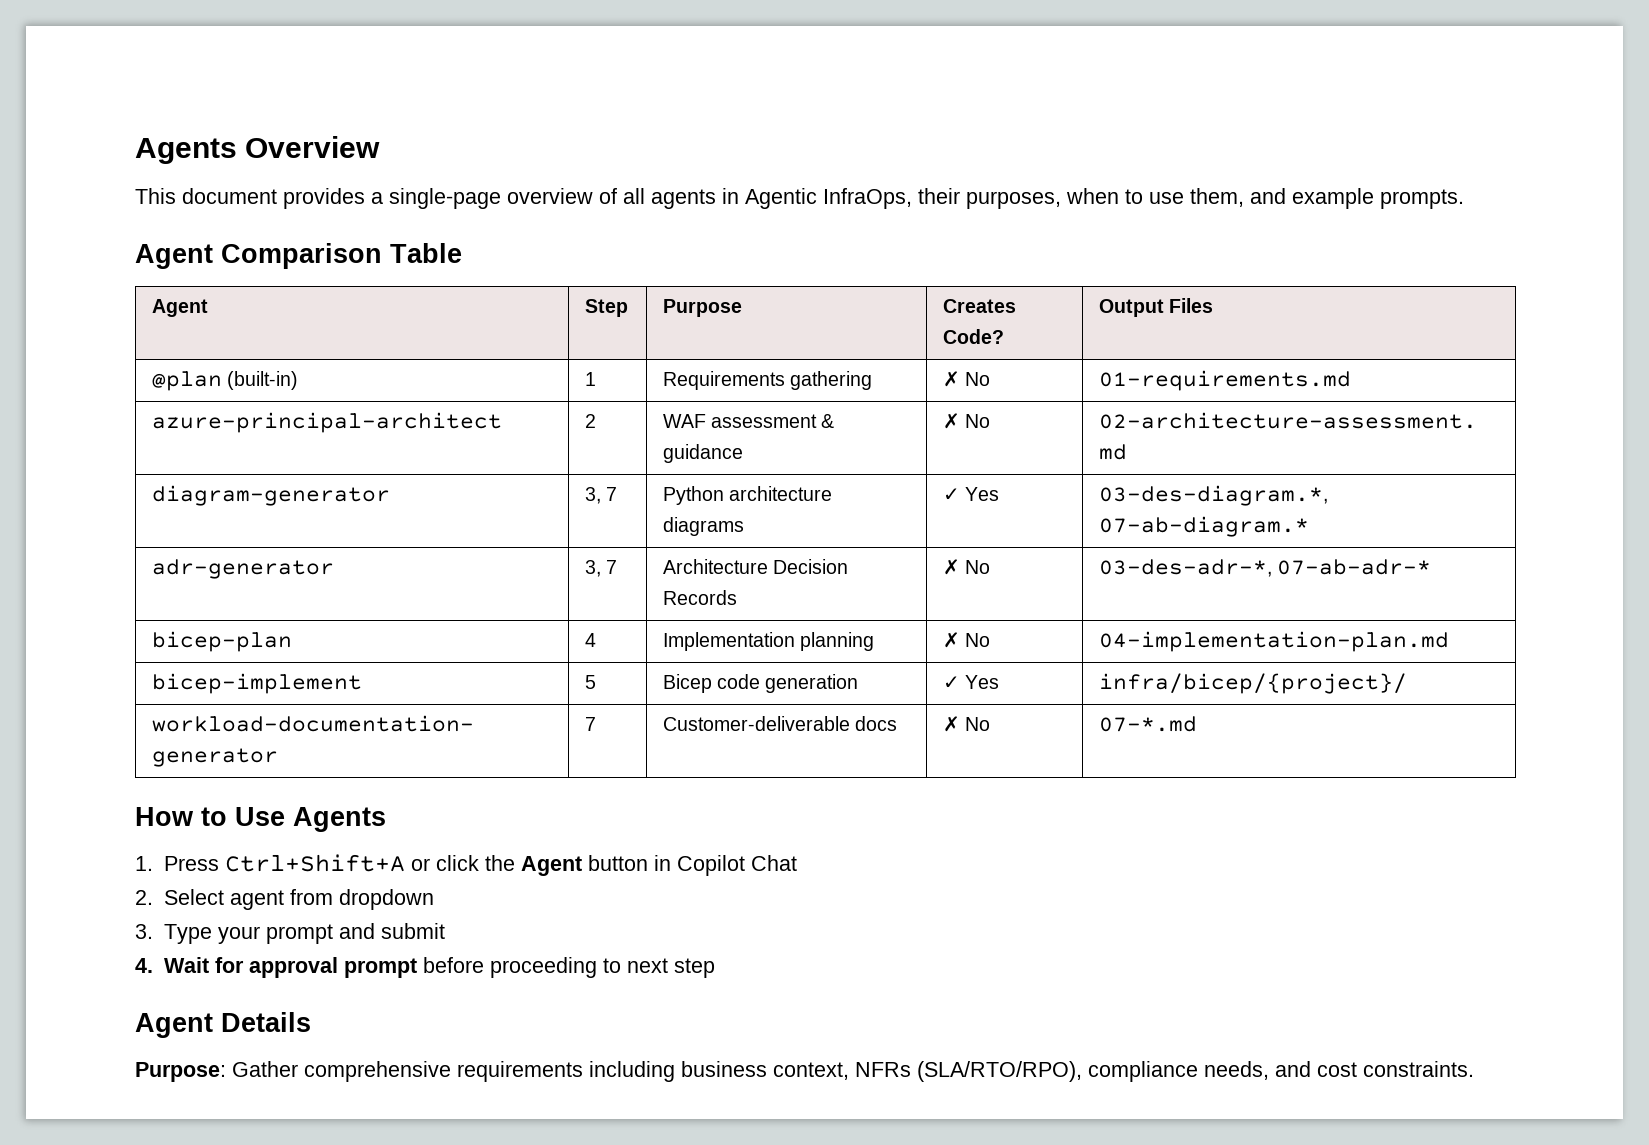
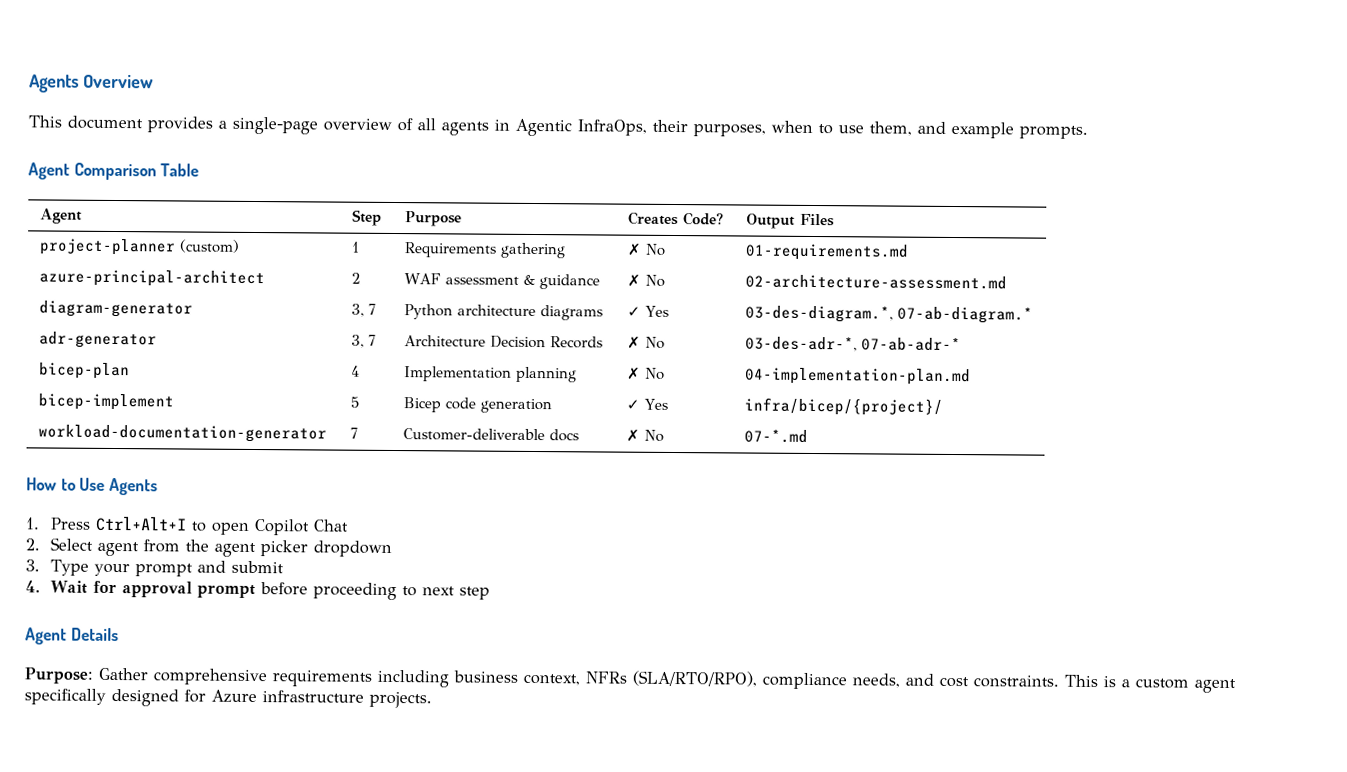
[151,371,299,391] @plan (built-in) -> [38,238,240,256] project-planner (custom)
[224,854,671,876] Ctrl+Shift+A or click the Agent button in -> [95,515,251,535] Ctrl+Alt+I to open
(333, 897) none -> [185,539,309,558] the agent picker
(1474, 1069) none -> [1064,674,1236,694] [24,688,432,709] This is a custom agent specifically designed for Azure infrastructure projects.

